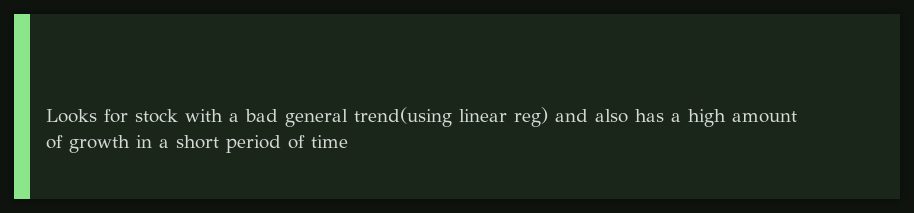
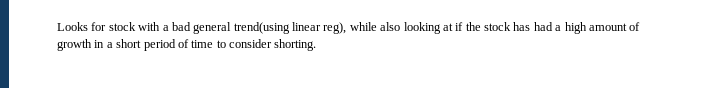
[514,107,664,127] reg) and also has -> [323,22,553,34] reg), while also looking at if the stock has had
(348, 141) none -> [216,39,317,51] to consider shorting.

